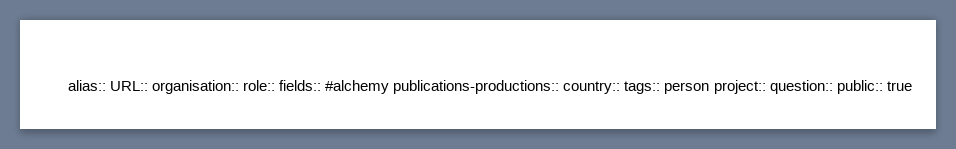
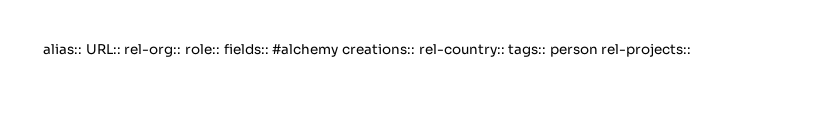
[152,80,240,94] organisation:: -> [124,44,182,57] rel-org::
[393,80,912,94] publications-productions:: country:: tags:: person project:: question:: public:: true -> [341,43,692,57] creations:: rel-country:: tags:: person rel-projects::

